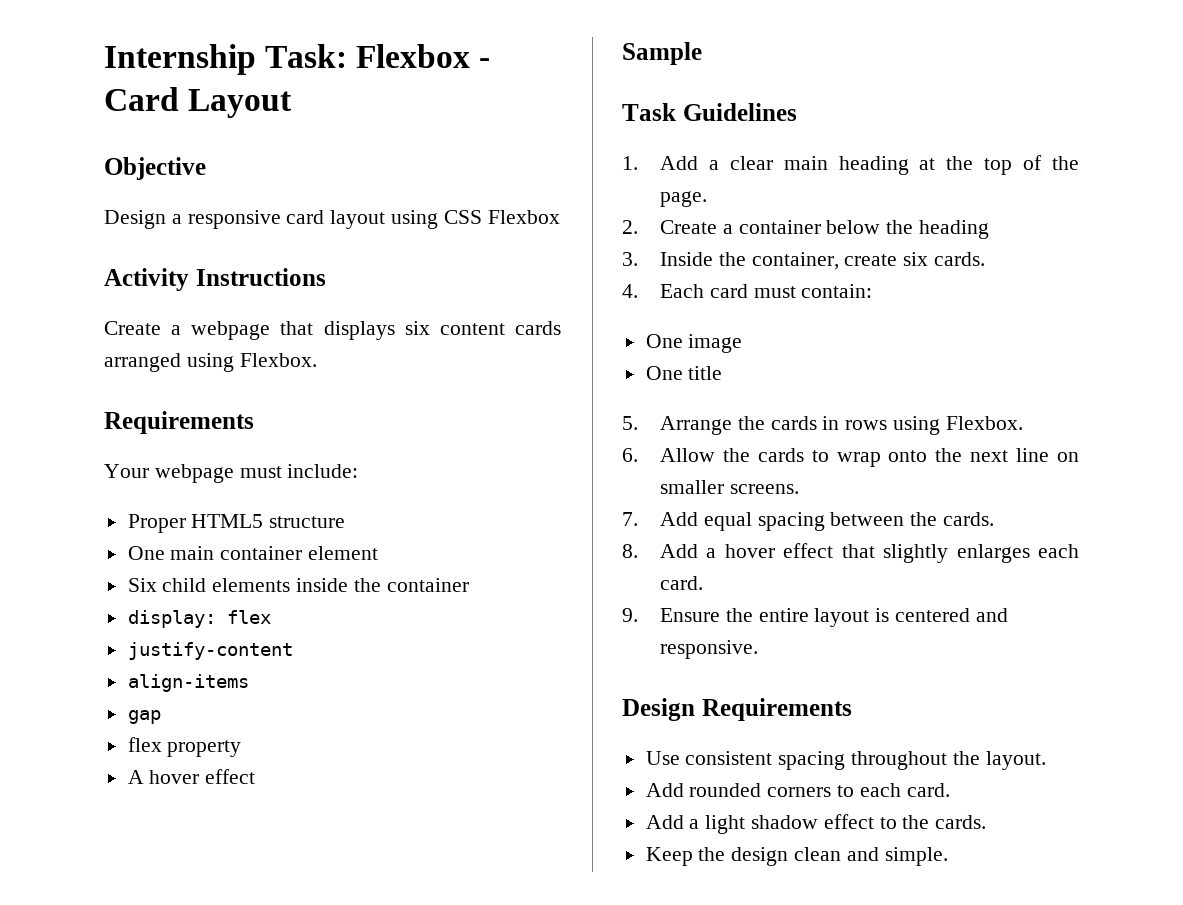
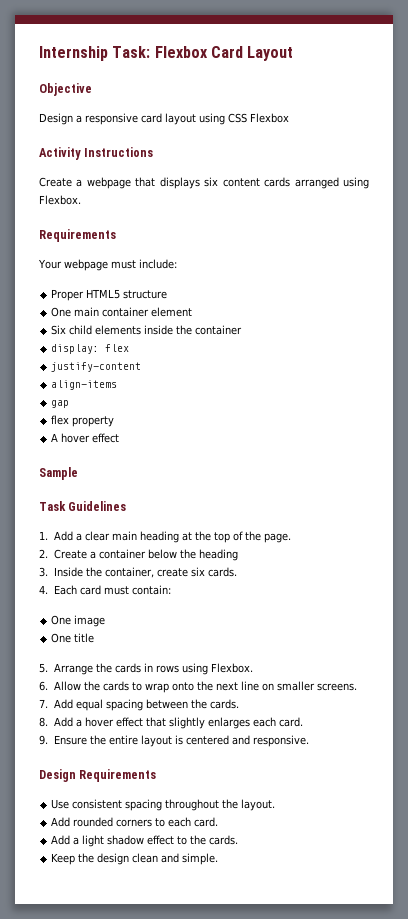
[479,58,491,68] - -> (208, 52) none

